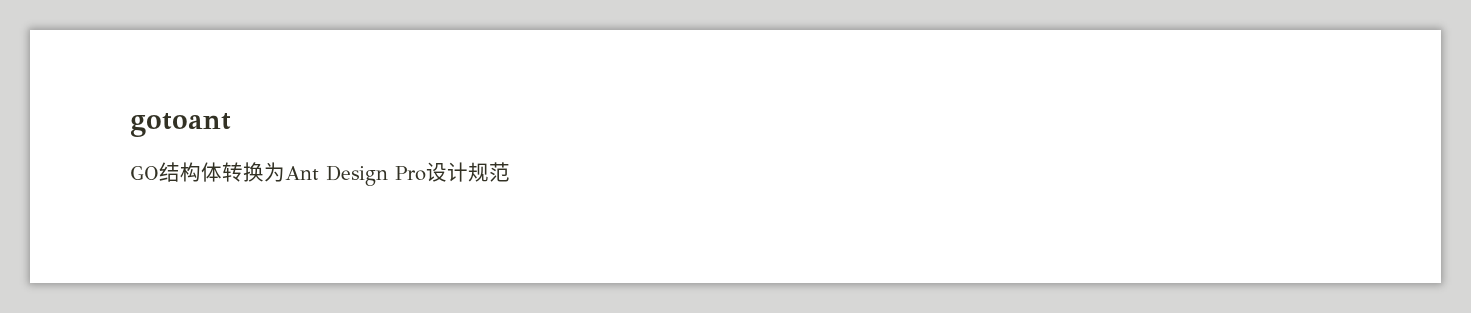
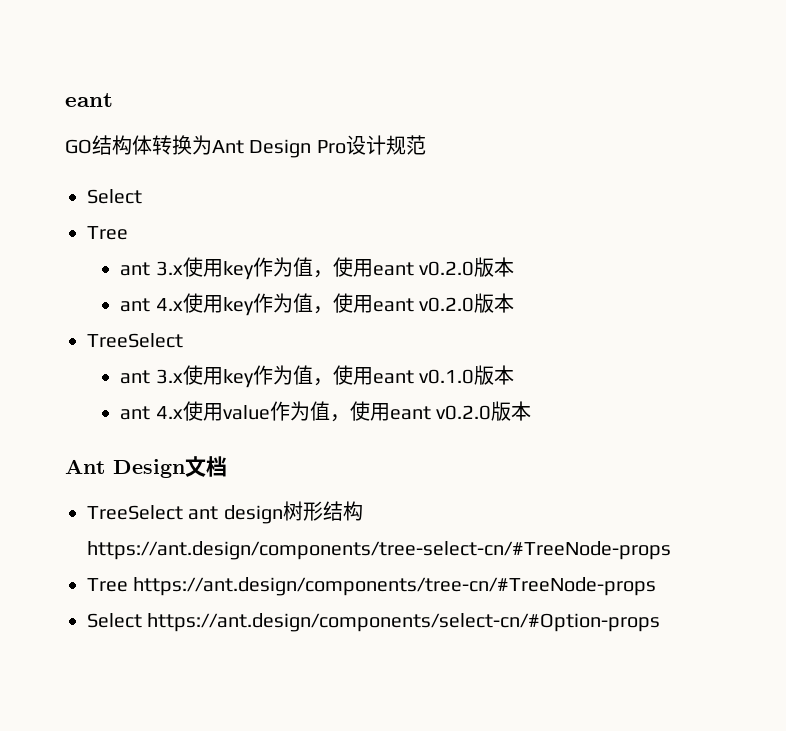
[130,113,231,137] gotoant -> [65,93,113,107] eant
(510, 172) none -> [87,189,142,204] [87,226,128,240] [120,257,514,280] [120,293,514,316] [87,333,183,348] [120,365,514,388] [120,401,531,422] [65,456,227,478] [87,501,363,524] [87,541,671,560] [87,577,657,596] [87,613,661,632] // Select // Tree // ant 3.x使用key作为值，使用eant v0.2.0版本 // ant 4.x使用key作为值，使用eant v0.2.0版本 // TreeSelect // ant 3.x使用key作为值，使用eant v0.1.0版本 // ant 4.x使用value作为值，使用eant v0.2.0版本 // Ant Design文档 // TreeSelect ant design树形结构https://ant.design/components/tree-select-cn/#TreeNode-props // Tree https://ant.design/components/tree-cn/#TreeNode-props // Select https://ant.design/components/select-cn/#Option-props

